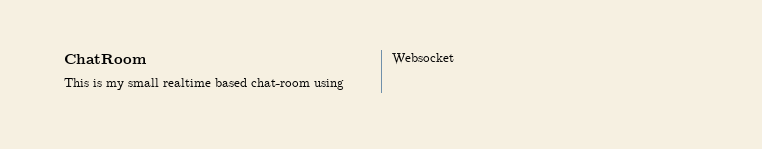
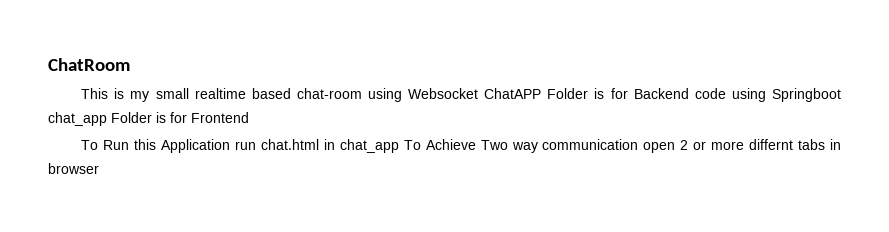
(454, 59) none -> [484,88,842,102] [48,112,249,126] [81,139,841,153] [48,163,99,174] ChatAPP Folder is for Backend code using Springboot chat_app Folder is for Frontend // To Run this Application run chat.html in chat_app To Achieve Two way communication open 2 or more differnt tabs in browser

